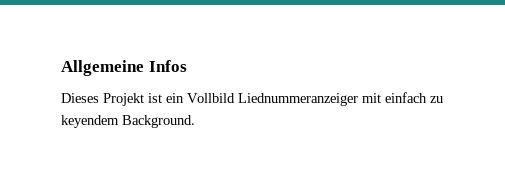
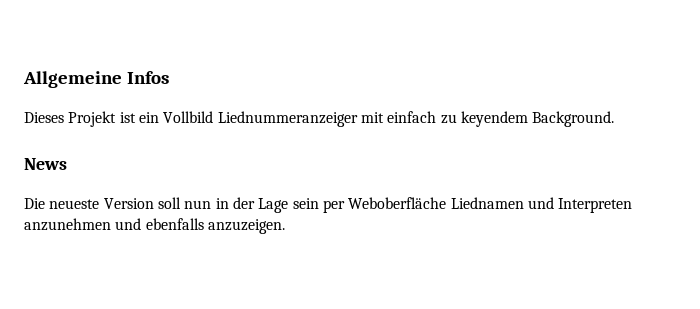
(195, 121) none -> [24,158,67,170] [24,197,633,213] [24,218,285,234] // News // Die neueste Version soll nun in der Lage sein per Weboberfläche Liednamen und Interpreten anzunehmen und ebenfalls anzuzeigen.

